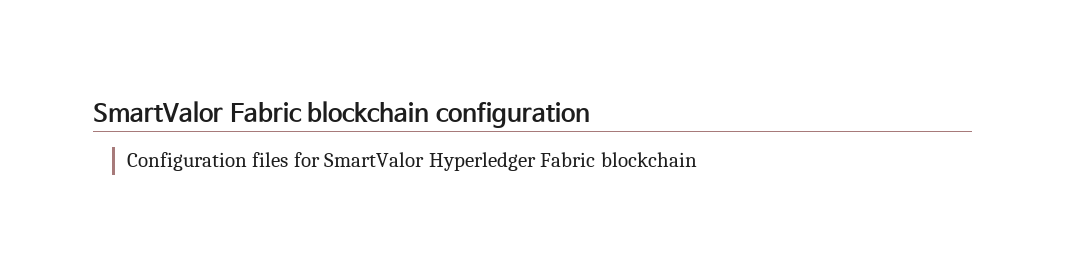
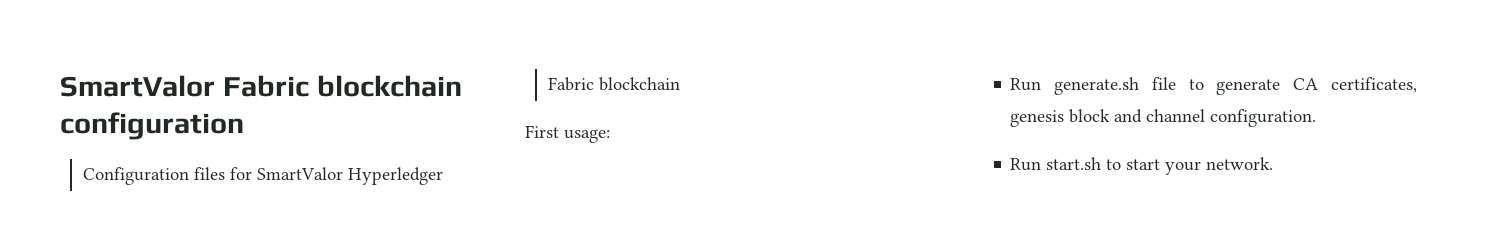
(697, 159) none -> [525,125,610,143] [1010,77,1417,95] [1010,109,1317,127] [1010,157,1274,175] // First usage: // Run generate.sh file to generate CA certificates, genesis block and channel configuration. // Run start.sh to start your network.

